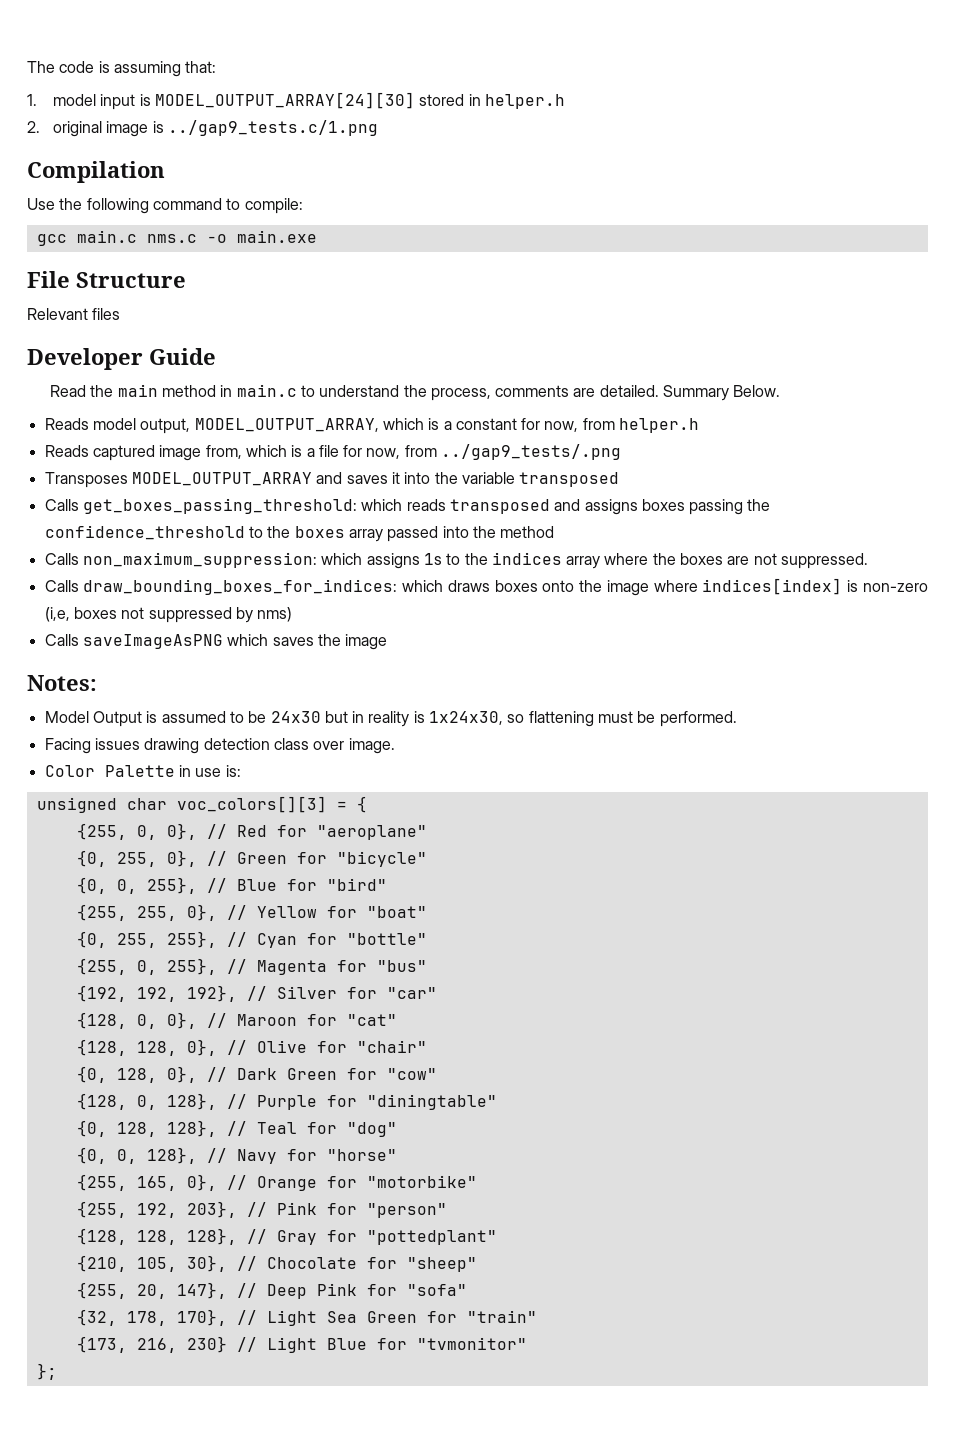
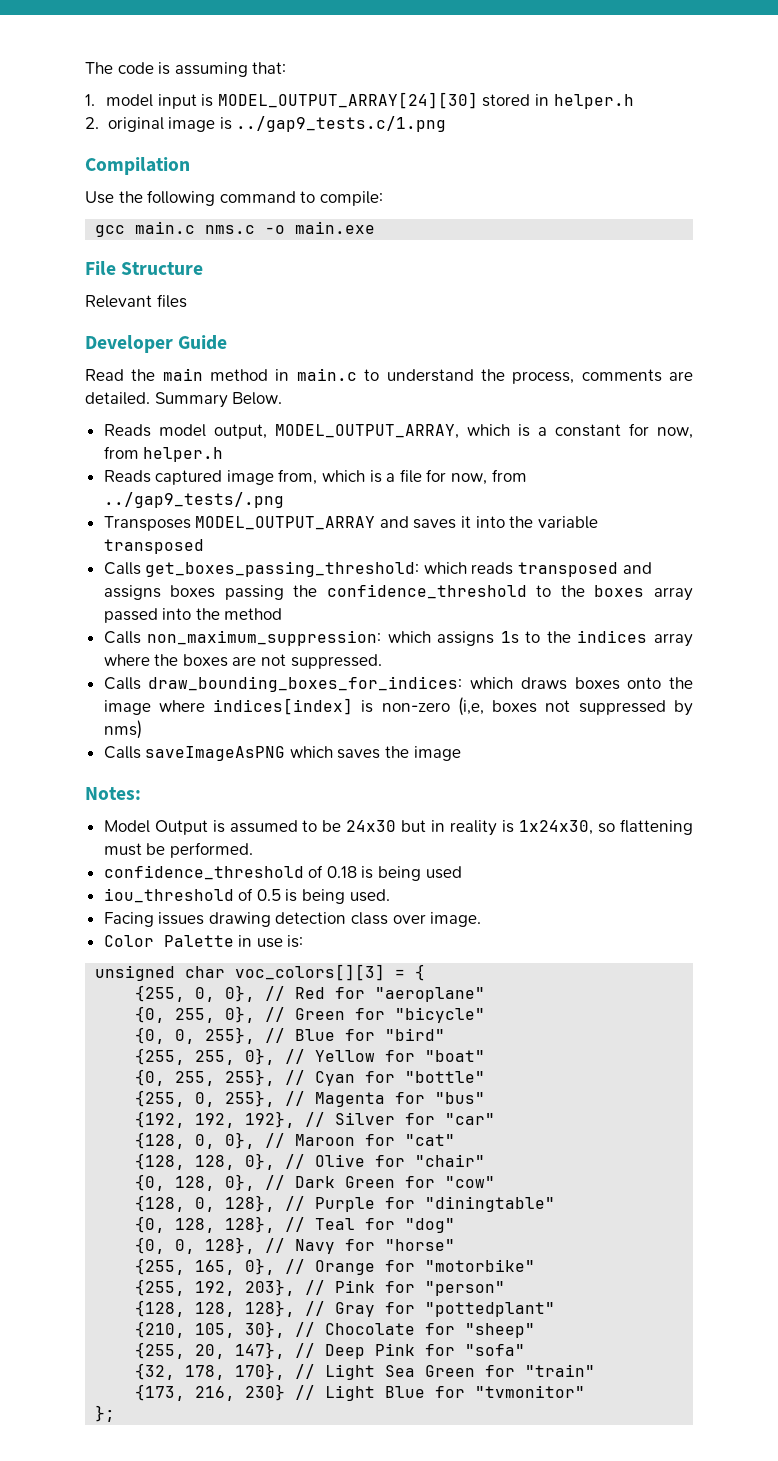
(737, 719) none -> [103,865,462,881] [103,888,390,904] // confidence_threshold of 0.18 is being used // iou_threshold of 0.5 is being used.

